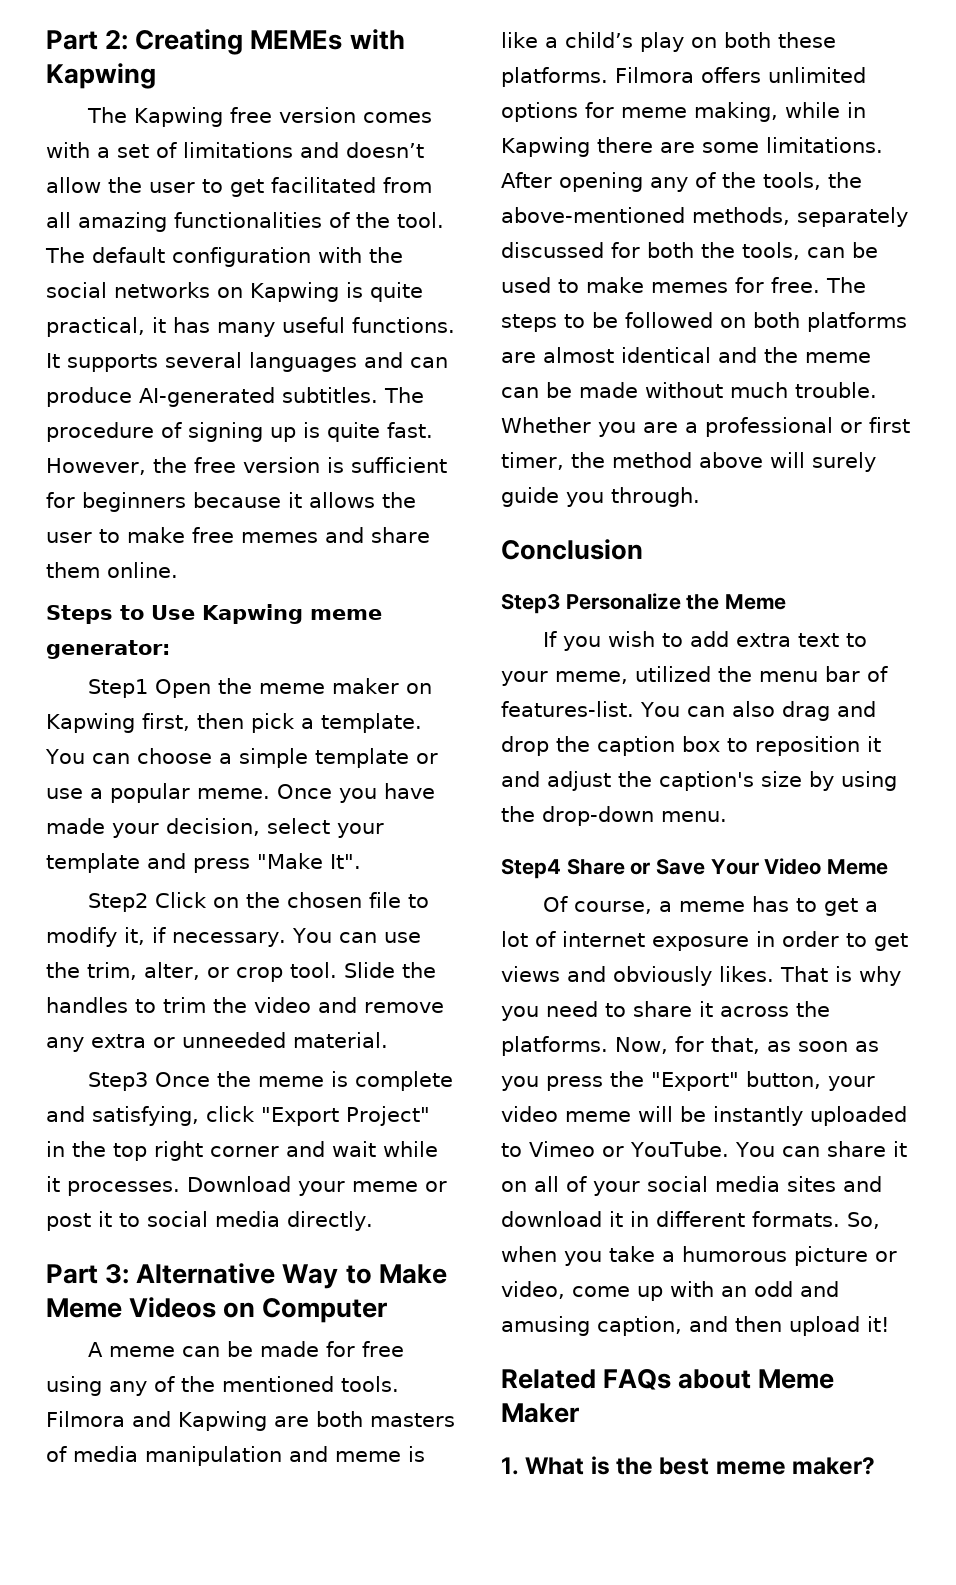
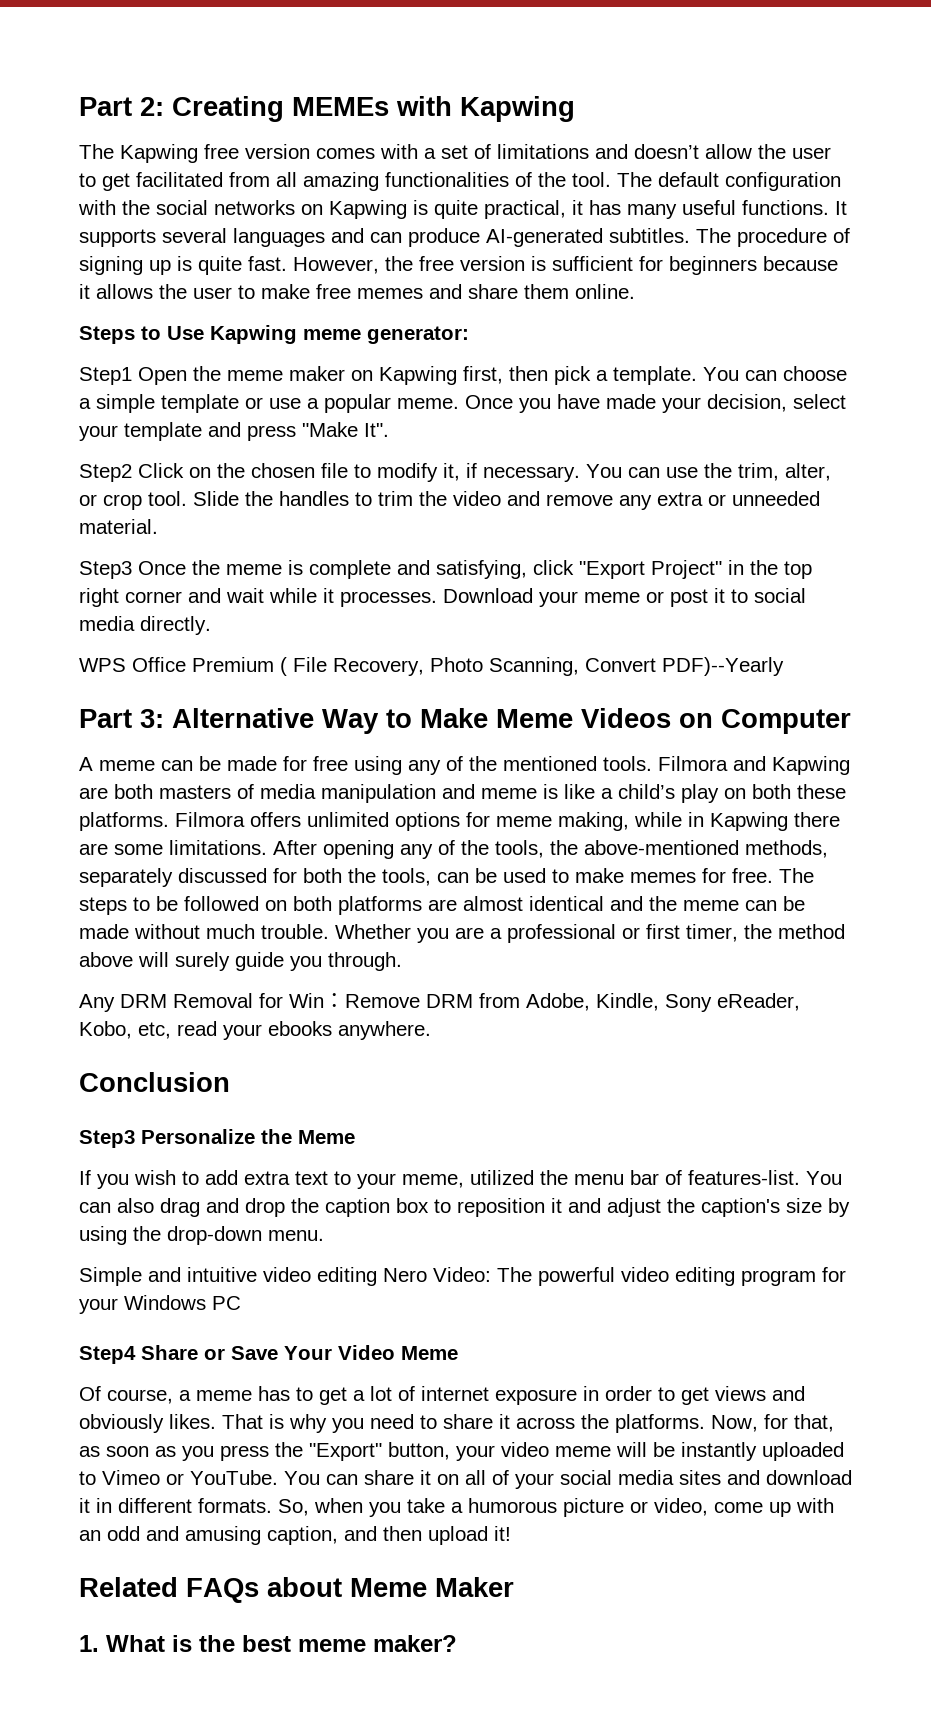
(373, 1221) none -> [79,657,784,676] // WPS Office Premium ( File Recovery, Photo Scanning, Convert PDF)--Yearly
(700, 497) none -> [79,993,800,1012] [79,1021,431,1040] // Any DRM Removal for Win：Remove DRM from Adobe, Kindle, Sony eReader, Kobo, etc, read your ebooks anywhere.
(727, 816) none -> [79,1267,846,1286] [79,1295,241,1314] // Simple and intuitive video editing Nero Video: The powerful video editing program for your Windows PC

